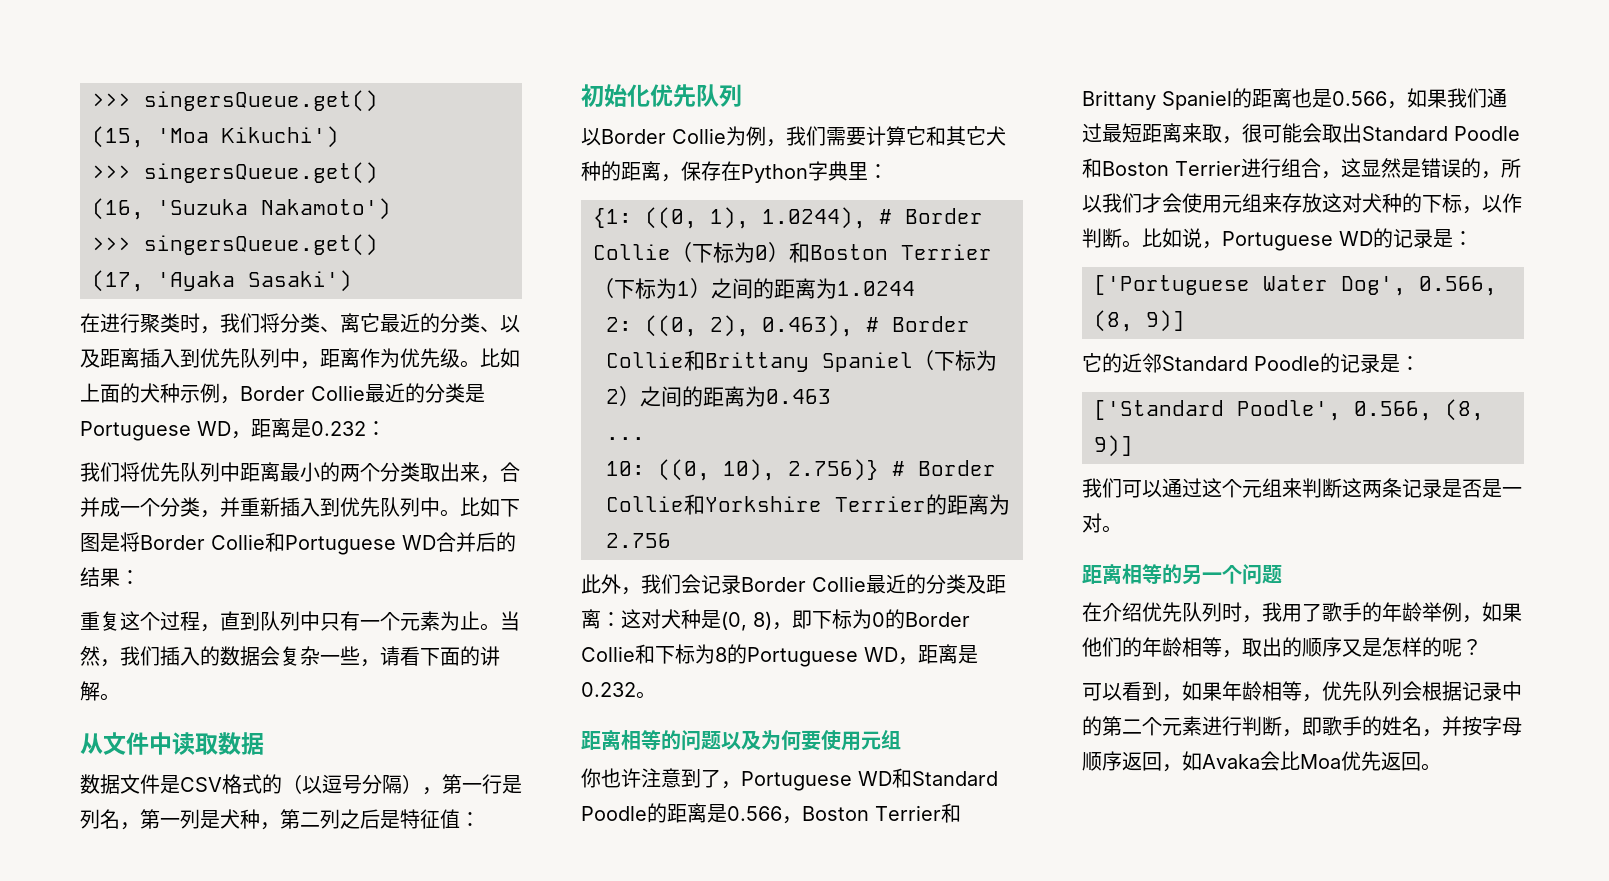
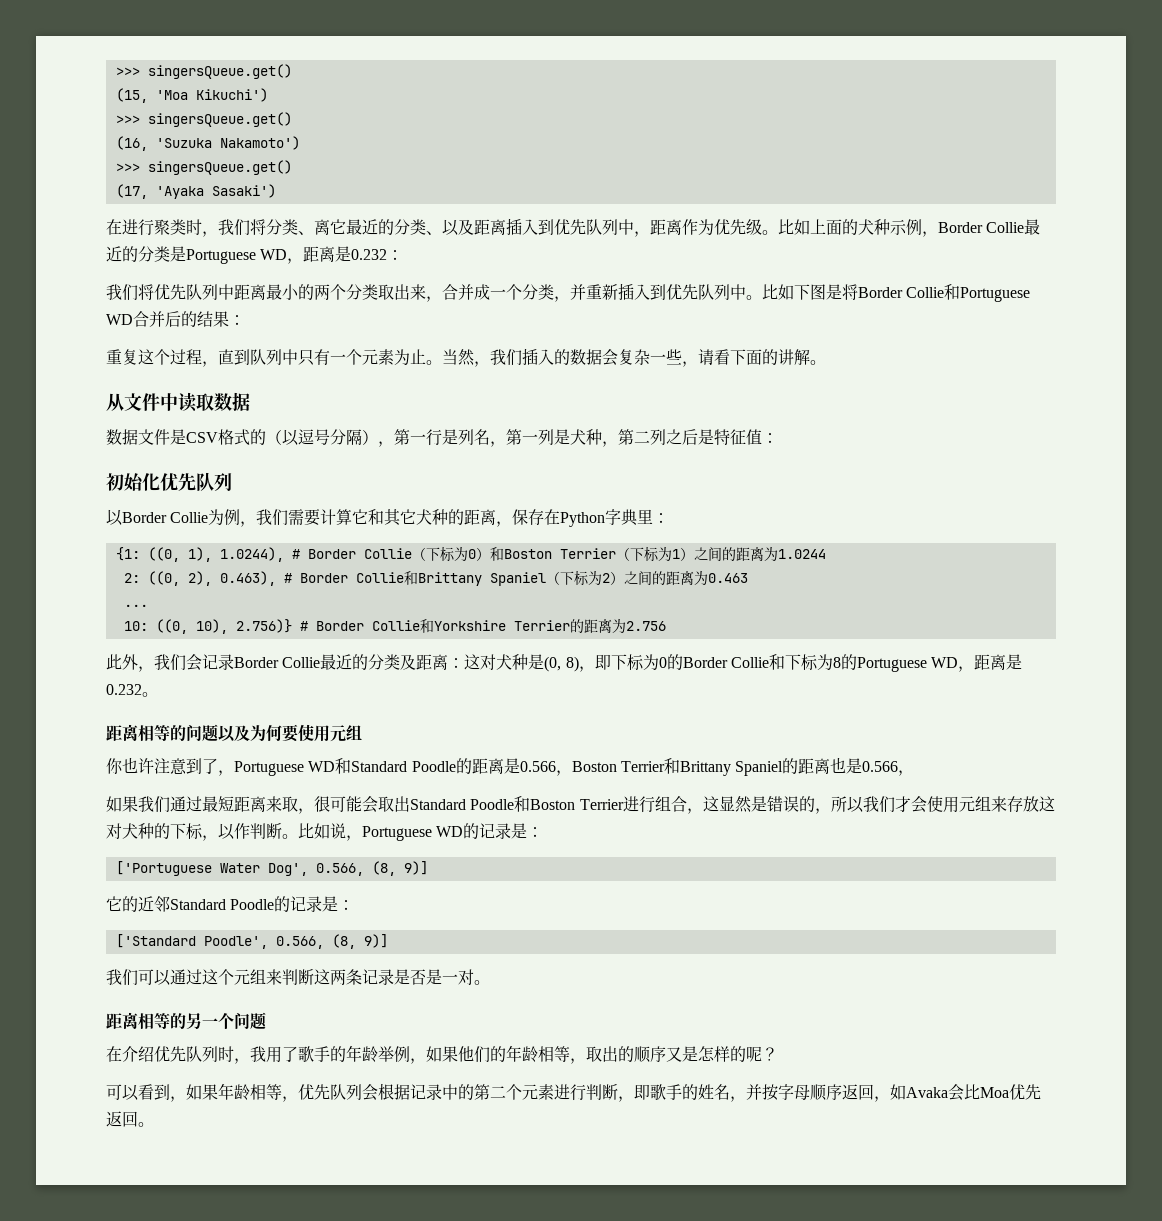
(1407, 105) none -> (915, 773) //

